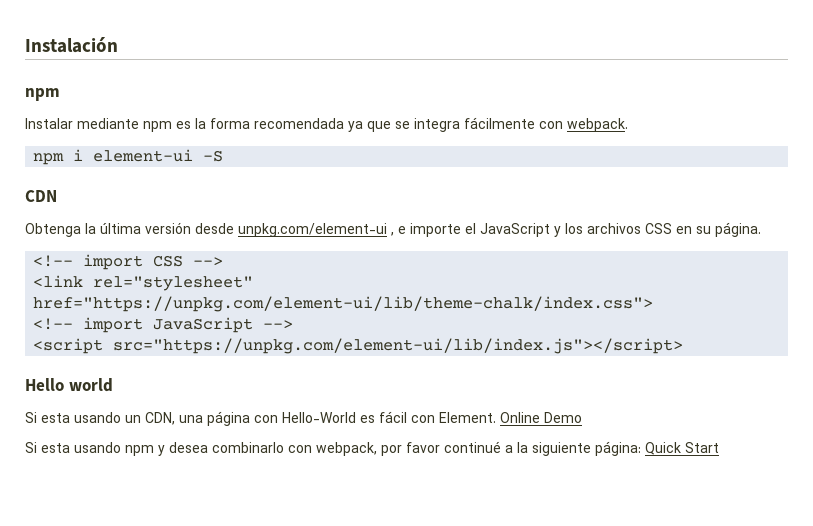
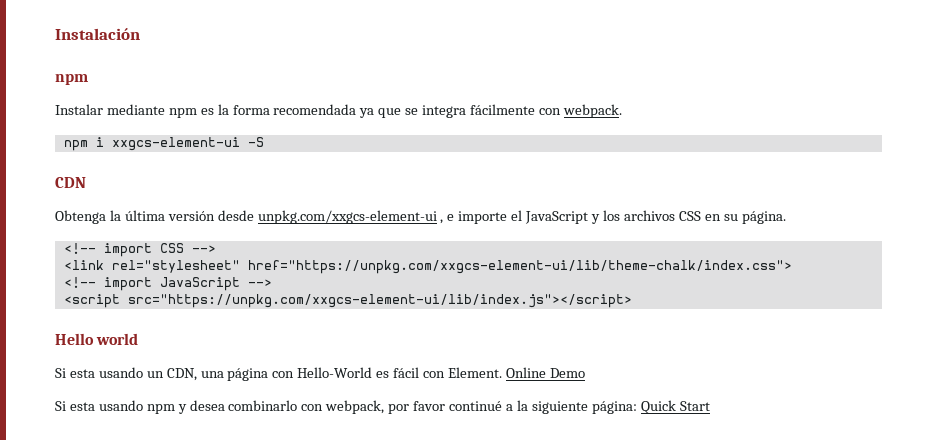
[93,149,194,162] element-ui -> [111,137,240,151] xxgcs-element-ui
[238,223,387,237] unpkg.com/element-ui -> [257,210,437,224] unpkg.com/xxgcs-element-ui
[33,296,654,312] href="https://unpkg.com/element-ui/lib/theme-chalk/index.css"> -> [247,260,792,274] href="https://unpkg.com/xxgcs-element-ui/lib/theme-chalk/index.css">
[113,338,684,354] src="https://unpkg.com/element-ui/lib/index.js"></script> -> [127,294,632,308] src="https://unpkg.com/xxgcs-element-ui/lib/index.js"></script>

